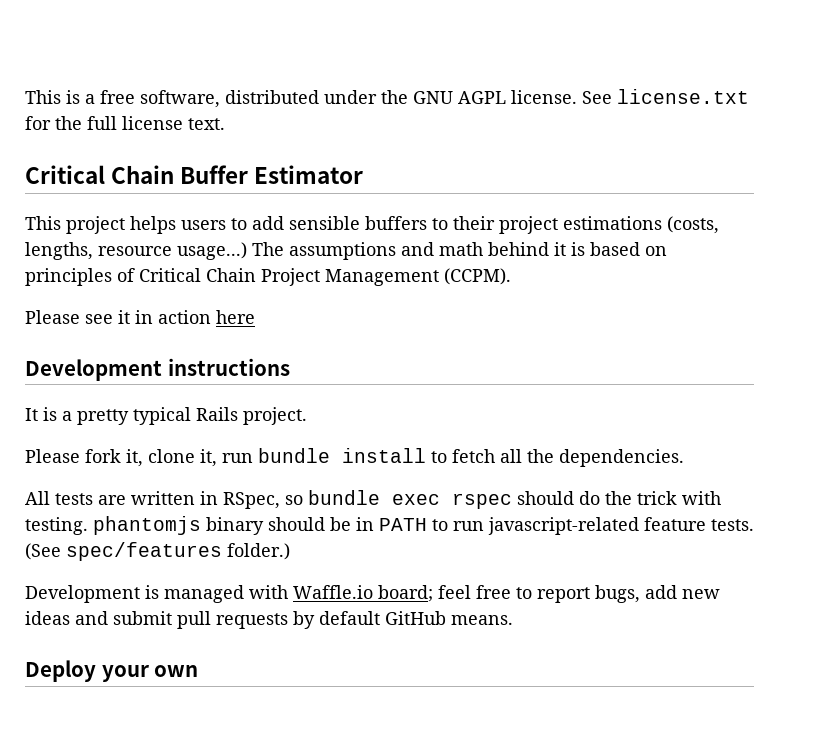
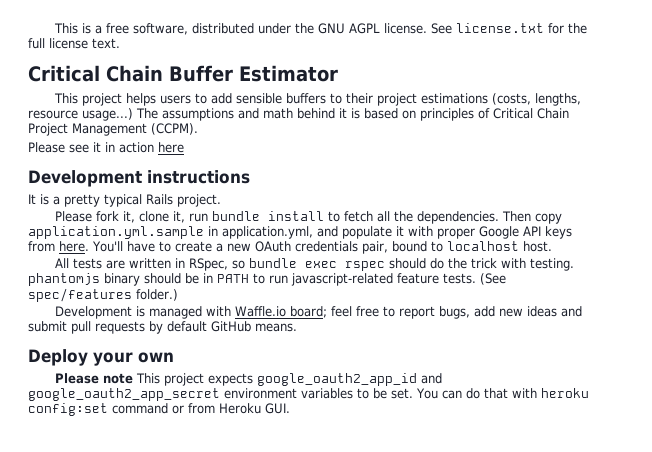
(684, 458) none -> [502,211,563,224] [28,226,572,239] [28,241,552,254] Then copy application.yml.sample in application.yml, and populate it with proper Google API keys from here. You'll have to create a new OAuth credentials pair, bound to localhost host.
(199, 671) none -> [55,373,443,386] [28,388,589,401] [28,403,290,416] // Please note This project expects google_oauth2_app_id and google_oauth2_app_secret environment variables to be set. You can do that with heroku config:set command or from Heroku GUI.

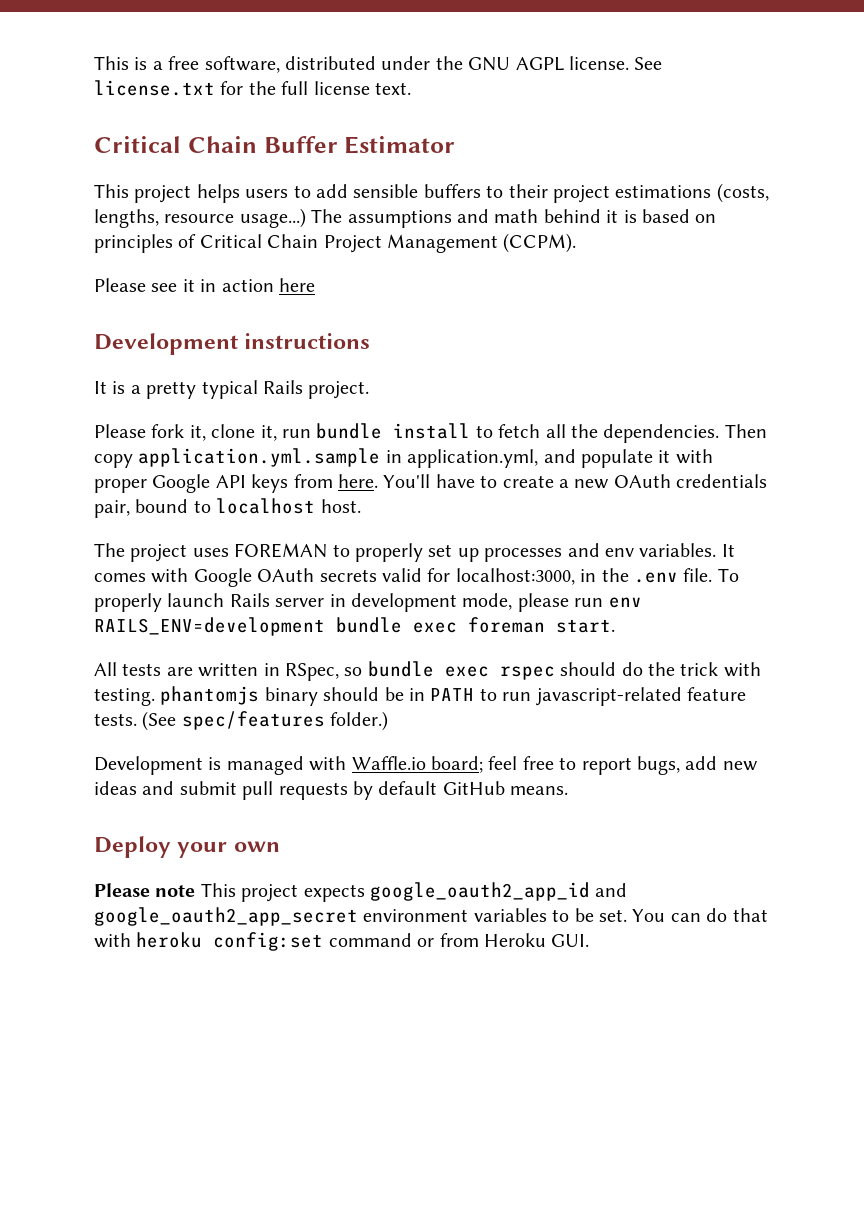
(552, 246) none -> [94,543,735,562] [94,568,739,587] [94,593,642,612] [94,617,615,636] // The project uses FOREMAN to properly set up processes and env variables. It comes with Google OAuth secrets valid for localhost:3000, in the .env file. To properly launch Rails server in development mode, please run env RAILS_ENV=development bundle exec foreman start.

